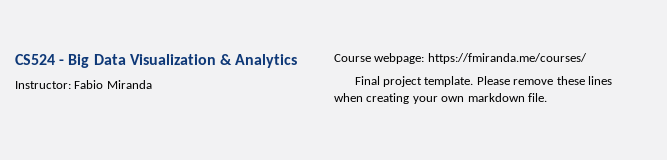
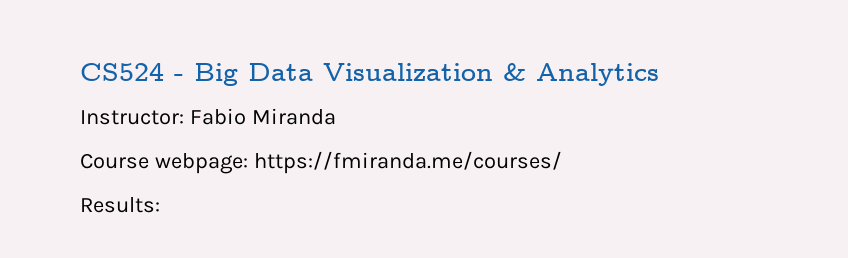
[354,76,612,87] [334,93,547,104] Final project template. Please remove these lines when creating your own markdown file. -> [80,197,160,213] Results:

